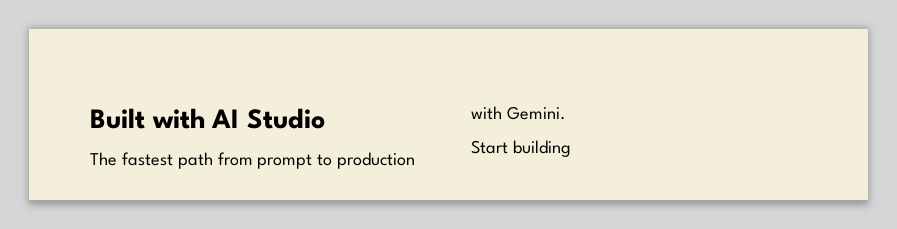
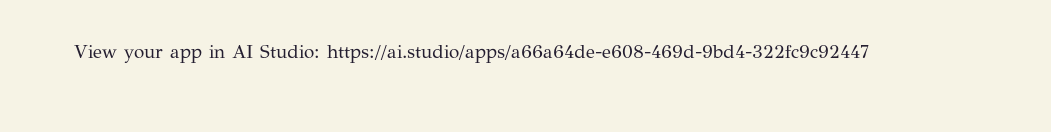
[90,108,325,129] [90,152,416,169] [471,106,566,120] [471,140,571,157] Built with AI Studio // The fastest path from prompt to production with Gemini. // Start building -> [74,44,869,63] View your app in AI Studio: https://ai.studio/apps/a66a64de-e608-469d-9bd4-322fc9c92447

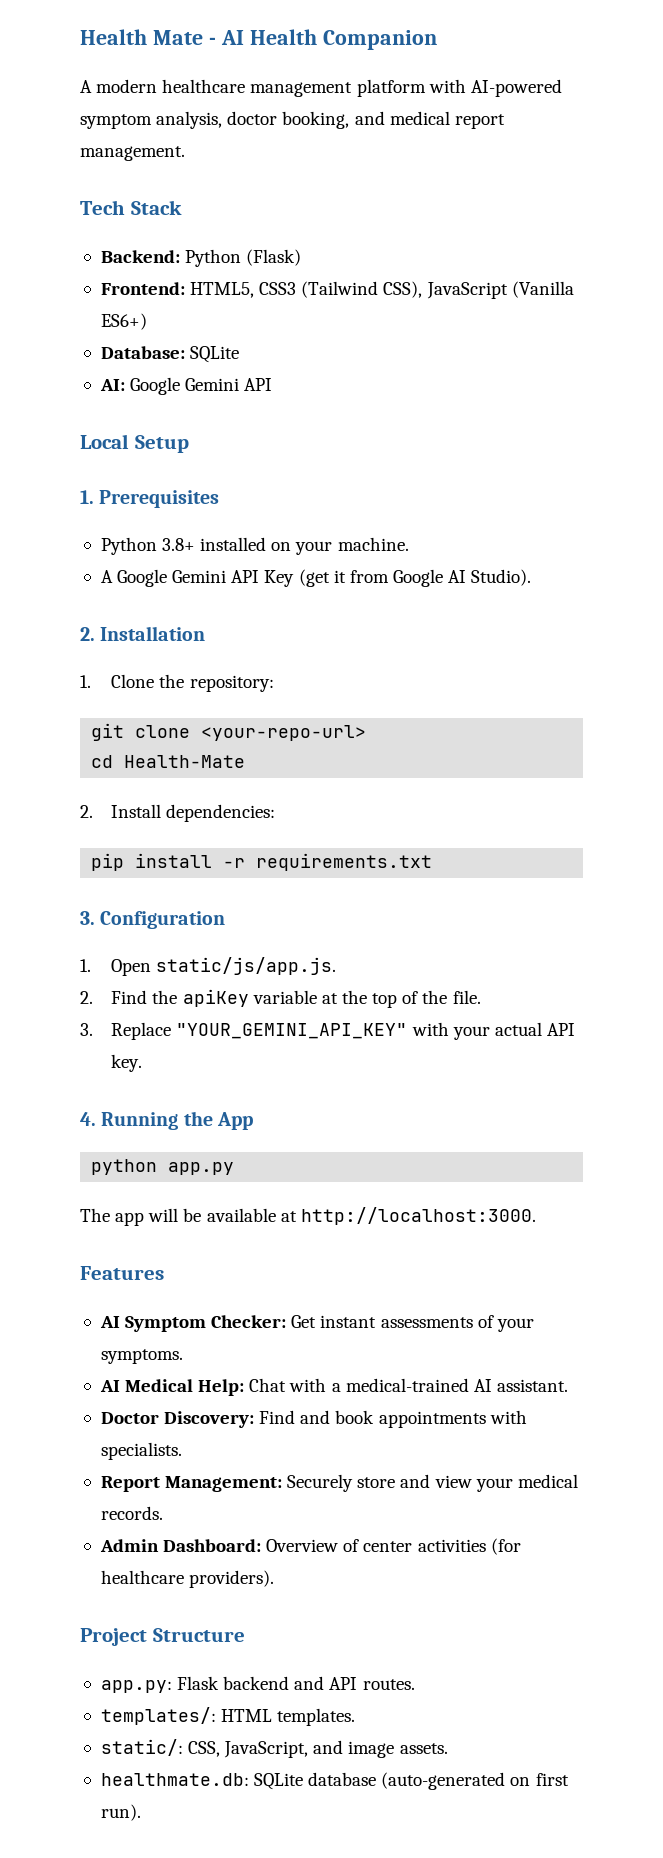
[74,44,869,63] View your app in AI Studio: https://ai.studio/apps/a66a64de-e608-469d-9bd4-322fc9c92447 -> [80,29,437,50] [80,79,562,97] [80,111,505,129] [80,146,185,161] [80,200,182,215] [100,249,302,267] [100,281,574,299] [100,313,147,330] [100,346,240,363] [99,377,273,395] [80,434,189,453] [80,490,220,508] [100,537,409,555] [100,569,532,587] [80,626,206,641] [80,674,274,692] [91,723,367,741] [91,755,246,768] [80,804,276,822] [91,853,433,871] [80,911,226,929] [80,957,337,976] [80,989,481,1008] [80,1022,576,1040] [111,1054,143,1072] [80,1111,254,1130] [91,1159,235,1175] [80,1207,536,1226] [80,1266,164,1280] [99,1315,534,1332] [100,1349,183,1364] [99,1378,568,1396] [100,1410,527,1428] [100,1442,182,1460] [100,1474,578,1492] [100,1506,163,1520] [99,1538,521,1555] [100,1570,275,1588] [80,1628,245,1646] [100,1676,415,1693] [100,1707,356,1726] [100,1739,448,1758] [100,1772,569,1790] [100,1804,141,1821] Health Mate - AI Health Companion // A modern healthcare management platform with AI-powered symptom analysis, doctor booking, and medical report management. // Tech Stack // Backend: Python (Flask) // Frontend: HTML5, CSS3 (Tailwind CSS), JavaScript (Vanilla ES6+) // Database: SQLite // AI: Google Gemini API // Local Setup // 1. Prerequisites // Python 3.8+ installed on your machine. // A Google Gemini API Key (get it from Google AI Studio). // 2. Installation // 1. Clone the repository: // git clone <your-repo-url> // cd Health-Mate // 2. Install dependencies: // pip install -r requirements.txt // 3. Configuration // 1. Open static/js/app.js. // 2. Find the apiKey variable at the top of the file. // 3. Replace "YOUR_GEMINI_API_KEY" with your actual API key. // 4. Running the App // python app.py // The app will be available at http://localhost:3000. // Features // AI Symptom Checker: Get instant assessments of your symptoms. // AI Medical Help: Chat with a medical-trained AI assistant. // Doctor Discovery: Find and book appointments with specialists. // Report Management: Securely store and view your medical records. // Admin Dashboard: Overview of center activities (for healthcare providers). // Project Structure // app.py: Flask backend and API routes. // templates/: HTML templates. // static/: CSS, JavaScript, and image assets. // healthmate.db: SQLite database (auto-generated on first run).

